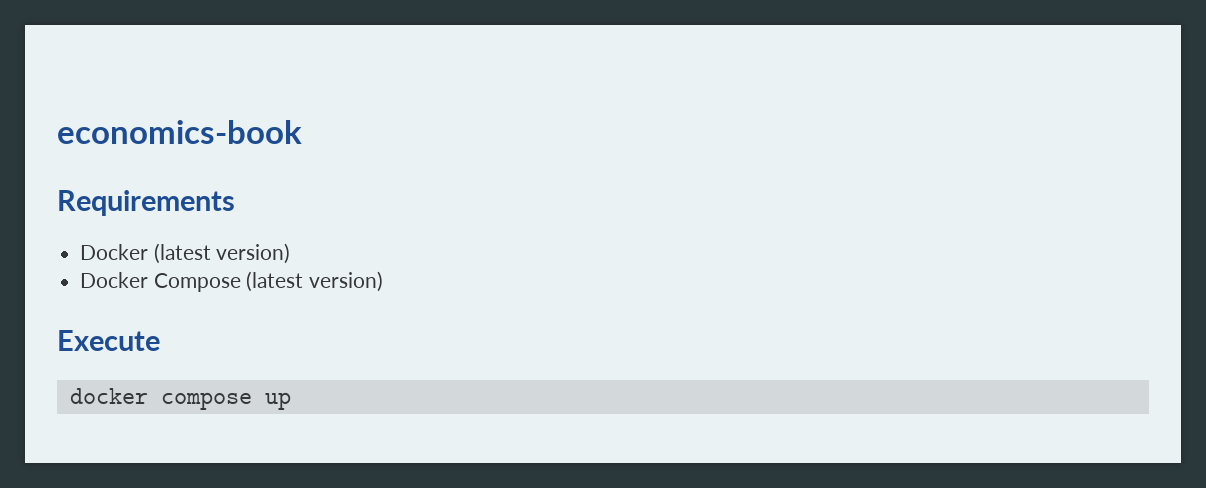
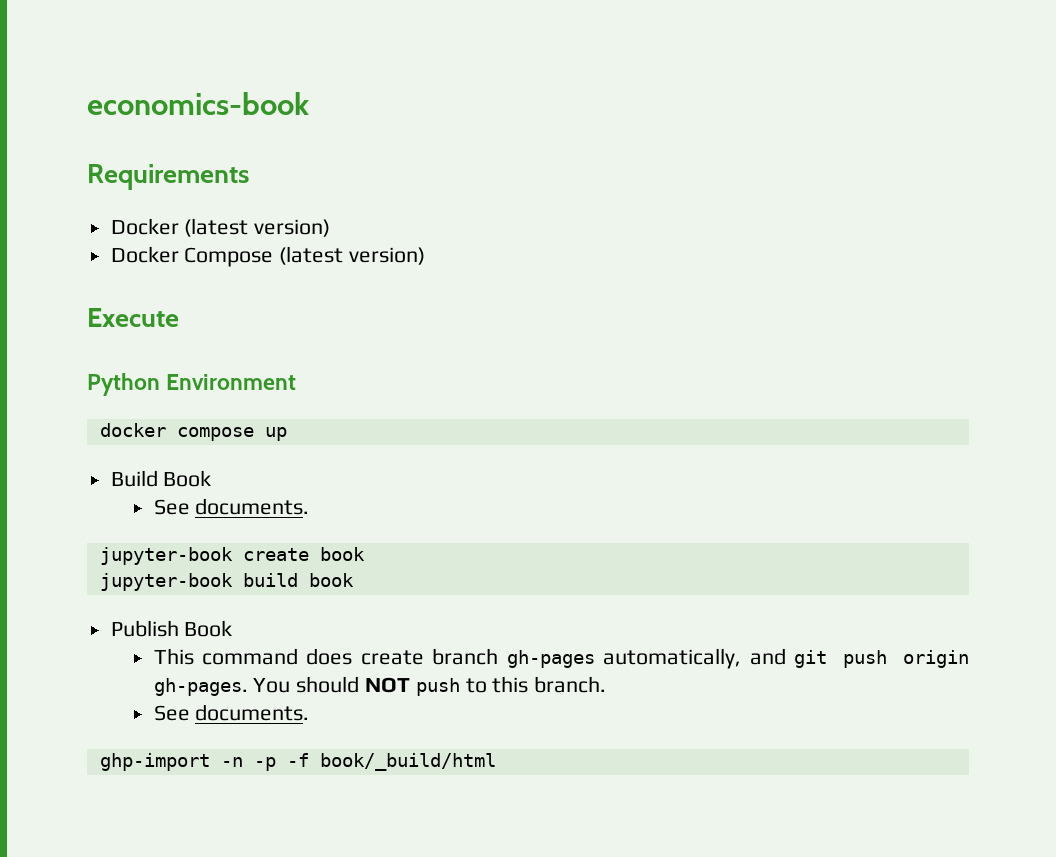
(160, 340) none -> [87,373,297,396] // Python Environment
(291, 401) none -> [110,470,212,487] [153,498,310,515] [99,547,365,565] [99,573,354,591] [110,620,233,637] [153,648,969,669] [153,676,607,696] [153,704,310,721] [99,753,496,771] // Build Book // See documents. // jupyter-book create book // jupyter-book build book // Publish Book // This command does create branch gh-pages automatically, and git push origin gh-pages. You should NOT push to this branch. // See documents. // ghp-import -n -p -f book/_build/html

